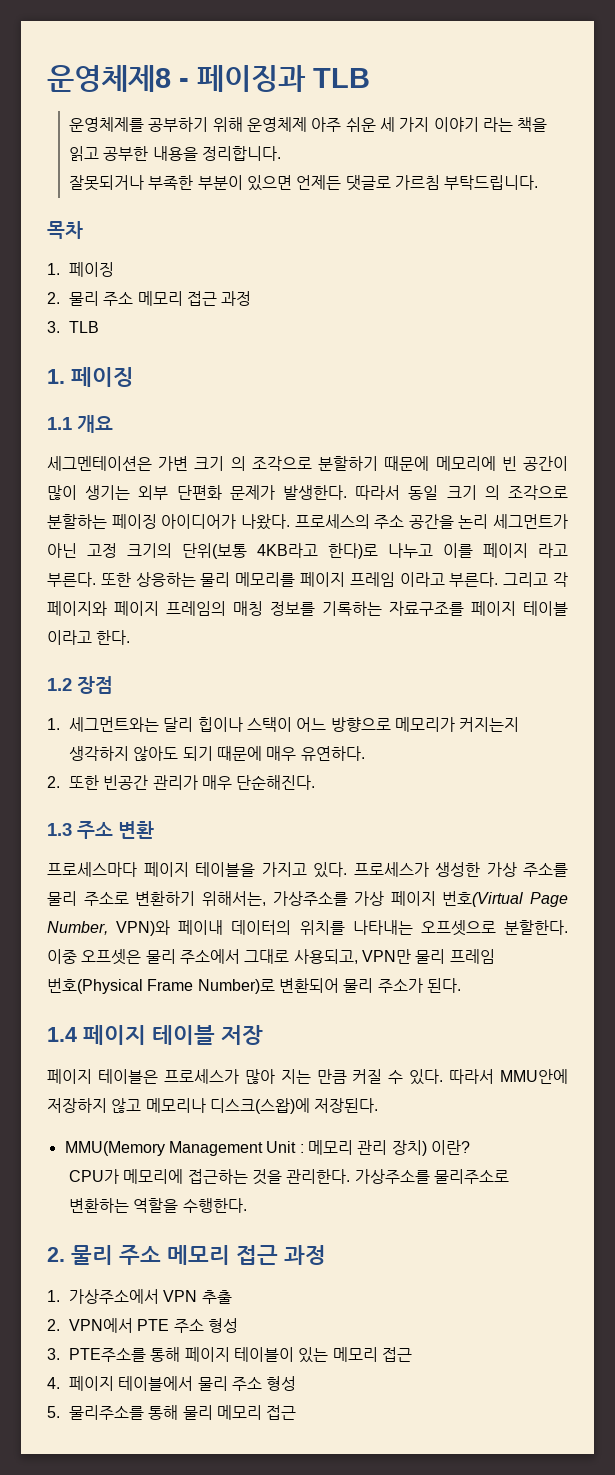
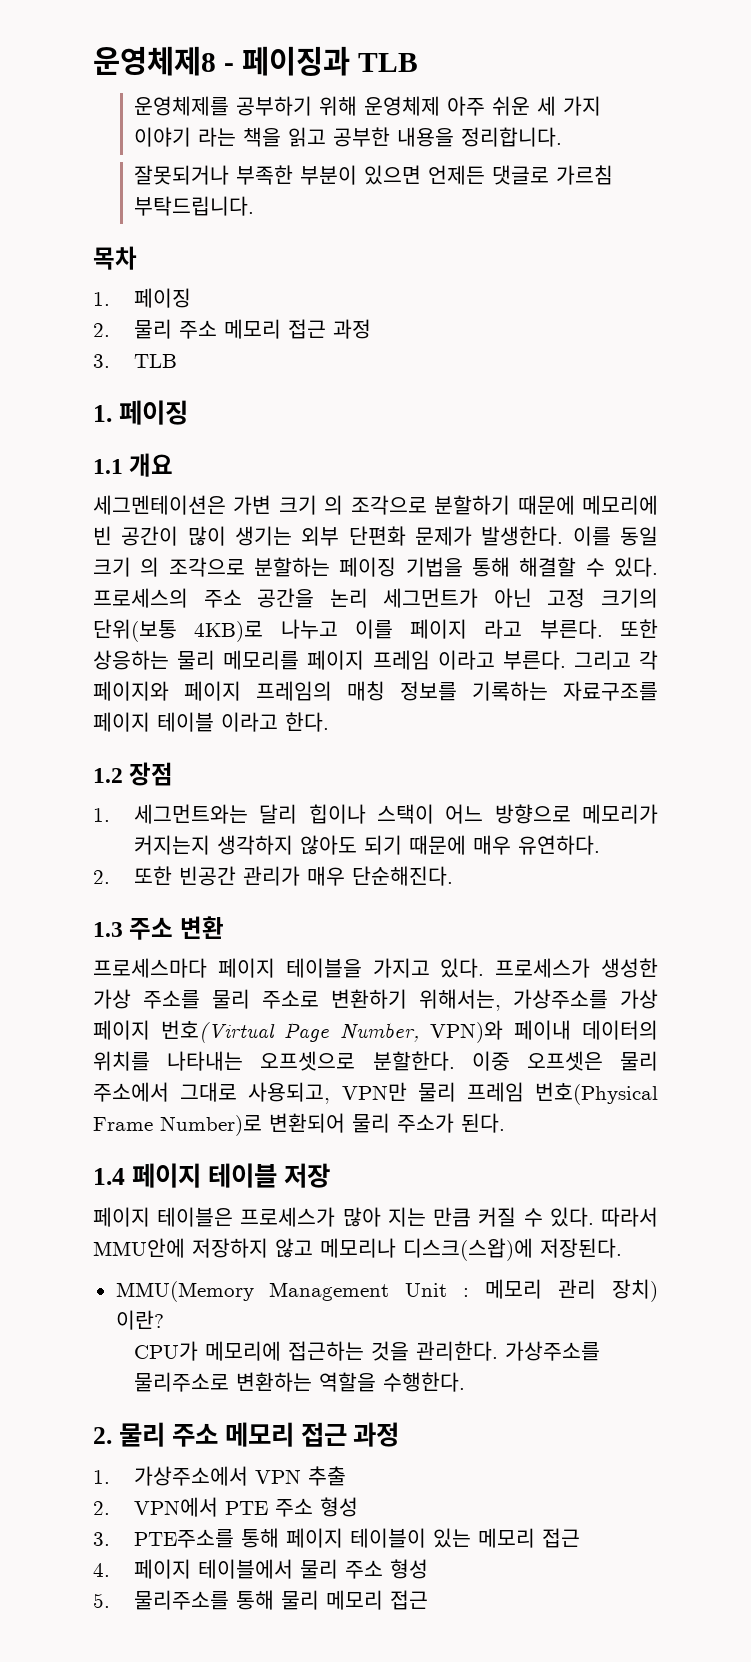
[355,485,401,500] 따라서 -> [572,526,611,546] 이를
[161,514,290,530] 아이디어가 나왔다. -> [405,557,658,577] 기법을 통해 해결할 수 있다.
[257,543,378,559] 4KB라고 한다)로 -> [194,621,264,642] 4KB)로

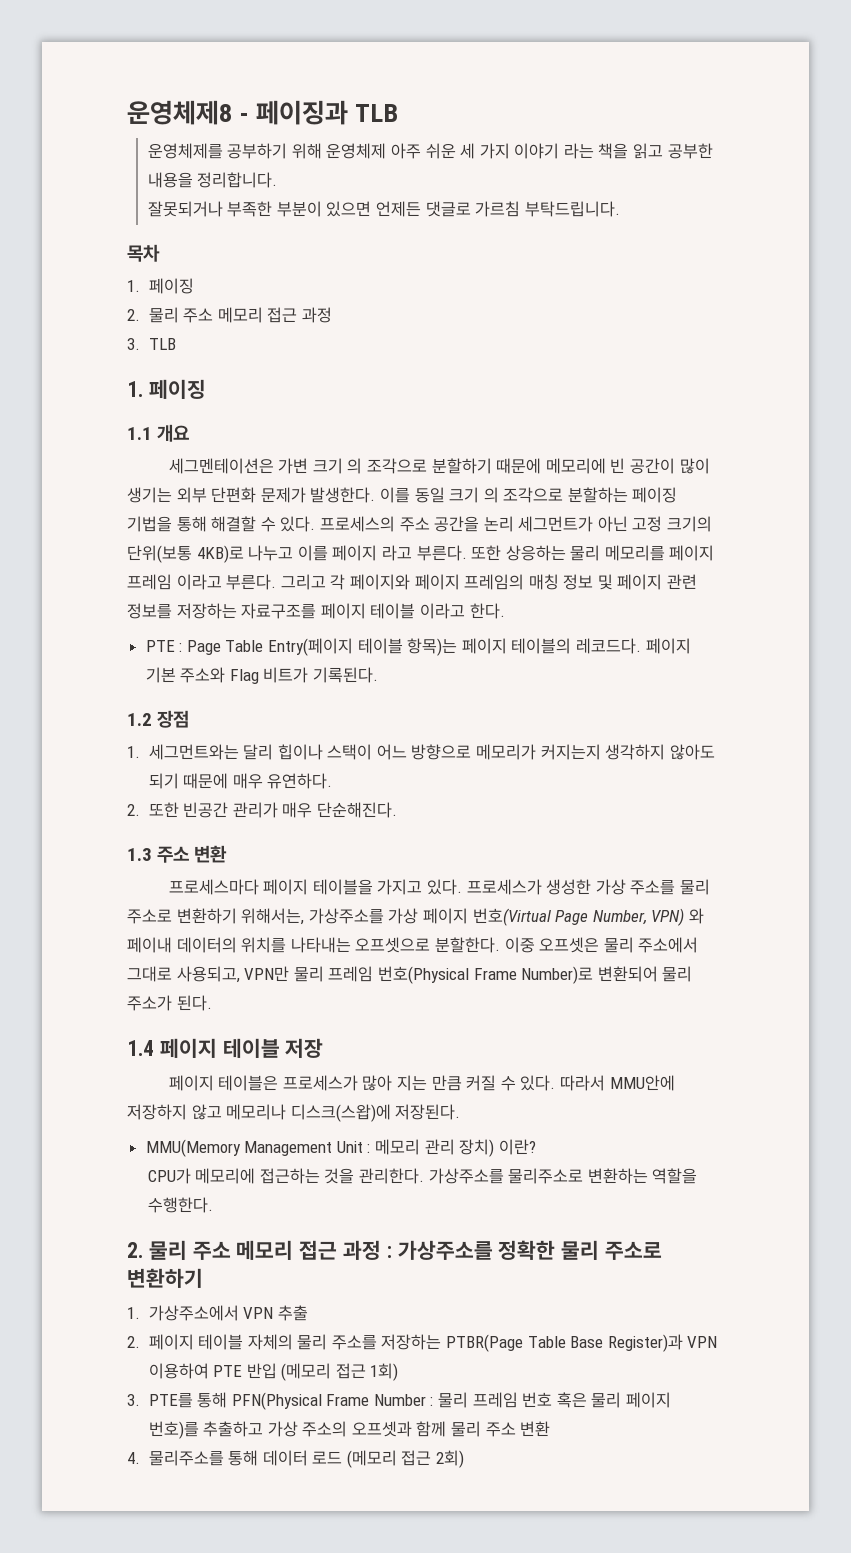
[400,681,548,701] 정보를 기록하는 -> [563,574,698,590] [127,603,237,619] 정보 및 페이지 관련 정보를 저장하는
(329, 722) none -> [145,638,691,656] [145,667,379,684] // PTE : Page Table Entry(페이지 테이블 항목)는 페이지 테이블의 레코드다. 페이지 기본 주소와 Flag 비트가 기록된다.
[430,1020,503,1043] VPN)와 -> [651,908,704,926] VPN) 와
(400, 1434) none -> [386,1240,663,1260] [127,1268,203,1288] : 가상주소를 정확한 물리 주소로 변환하기
[133,1497,358,1517] [93,1528,580,1548] [93,1559,428,1579] [93,1590,428,1610] VPN에서 PTE 주소 형성 // 3. PTE주소를 통해 페이지 테이블이 있는 메모리 접근 // 4. 페이지 테이블에서 물리 주소 형성 // 5. 물리주소를 통해 물리 메모리 접근 -> [148,1334,718,1352] [148,1363,399,1381] [127,1392,671,1410] [148,1421,551,1439] [127,1450,465,1468] 페이지 테이블 자체의 물리 주소를 저장하는 PTBR(Page Table Base Register)과 VPN 이용하여 PTE 반입 (메모리 접근 1회) // 3. PTE를 통해 PFN(Physical Frame Number : 물리 프레임 번호 혹은 물리 페이지 번호)를 추출하고 가상 주소의 오프셋과 함께 물리 주소 변환 // 4. 물리주소를 통해 데이터 로드 (메모리 접근 2회)

